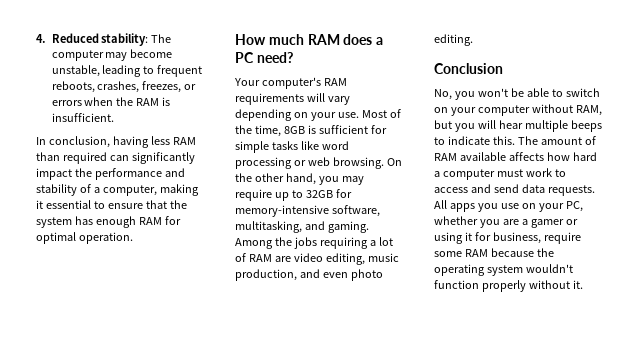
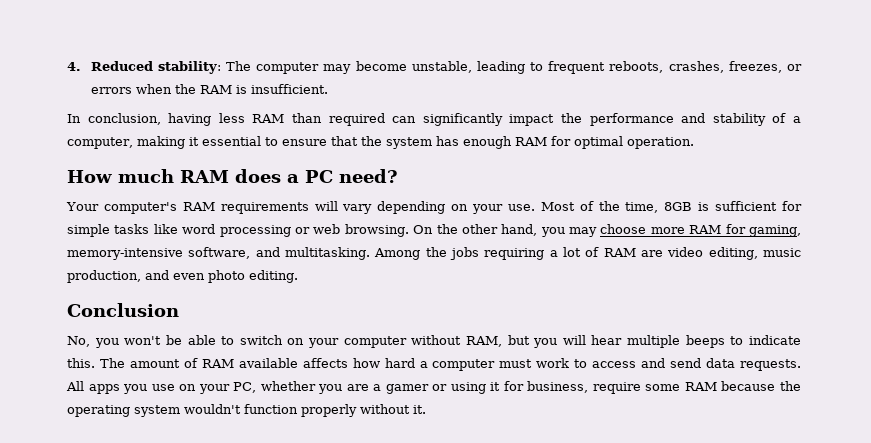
[235,189,352,201] [235,205,380,217] [235,221,369,233] require up to 32GB for memory-intensive software, multitasking, and gaming. -> [600,224,802,237] [67,247,370,260] choose more RAM for gaming, memory-intensive software, and multitasking.

